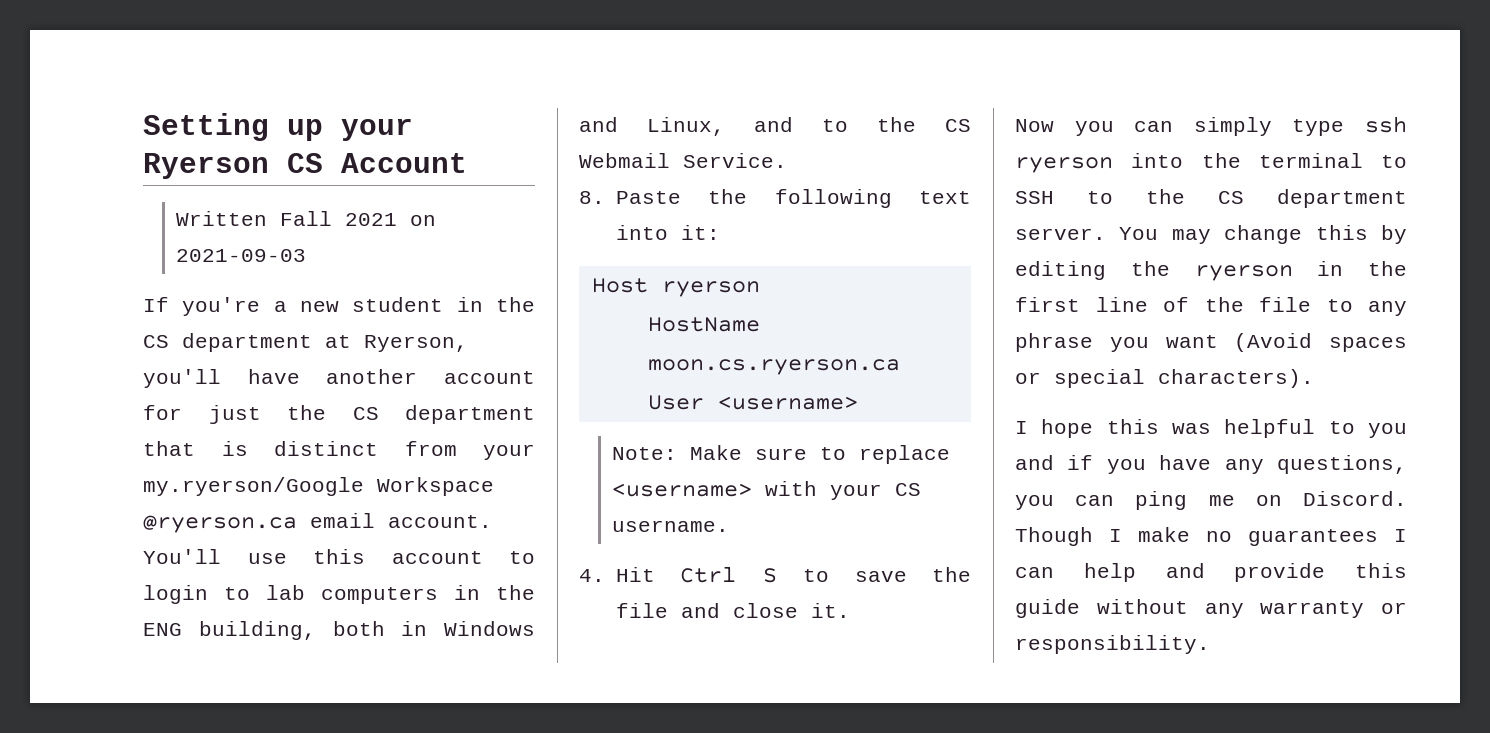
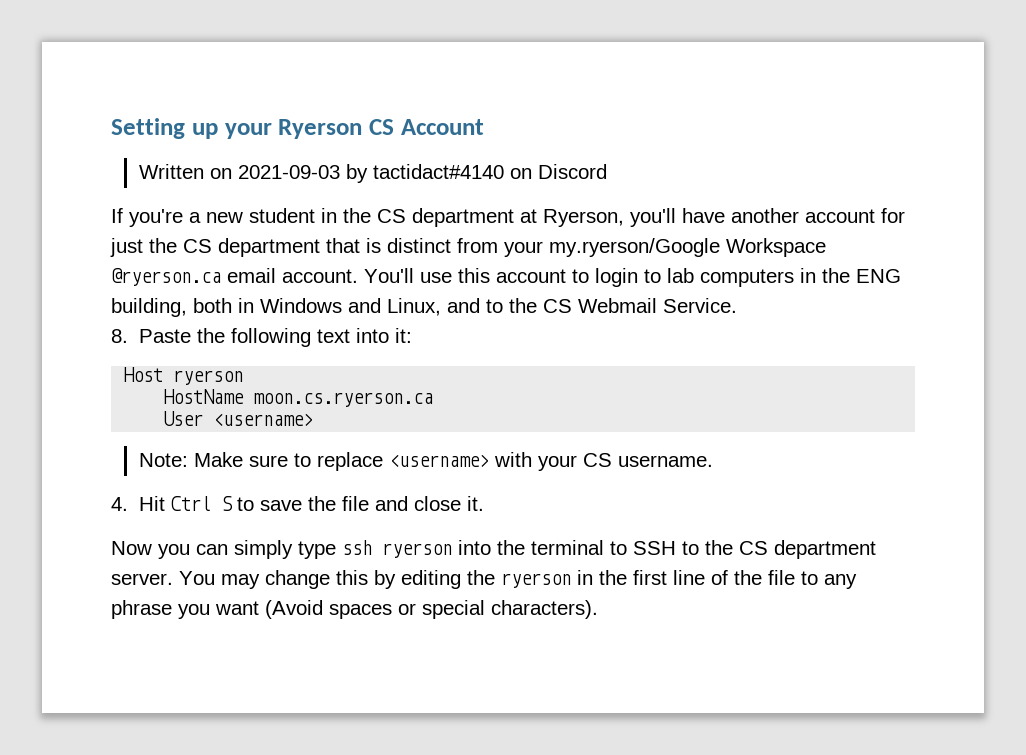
[280,211,398,226] Fall 2021 -> (204, 171) none
(307, 255) none -> [345,164,607,183] by tactidact#4140 on Discord
[1015,419,1407,438] [1015,455,1407,474] [1015,491,1407,510] [1015,527,1407,546] [1015,563,1407,582] [1015,599,1407,618] [1015,635,1210,654] // I hope this was helpful to you and if you have any questions, you can ping me on Discord. Though I make no guarantees I can help and provide this guide without any warranty or responsibility. -> (598, 609) none

